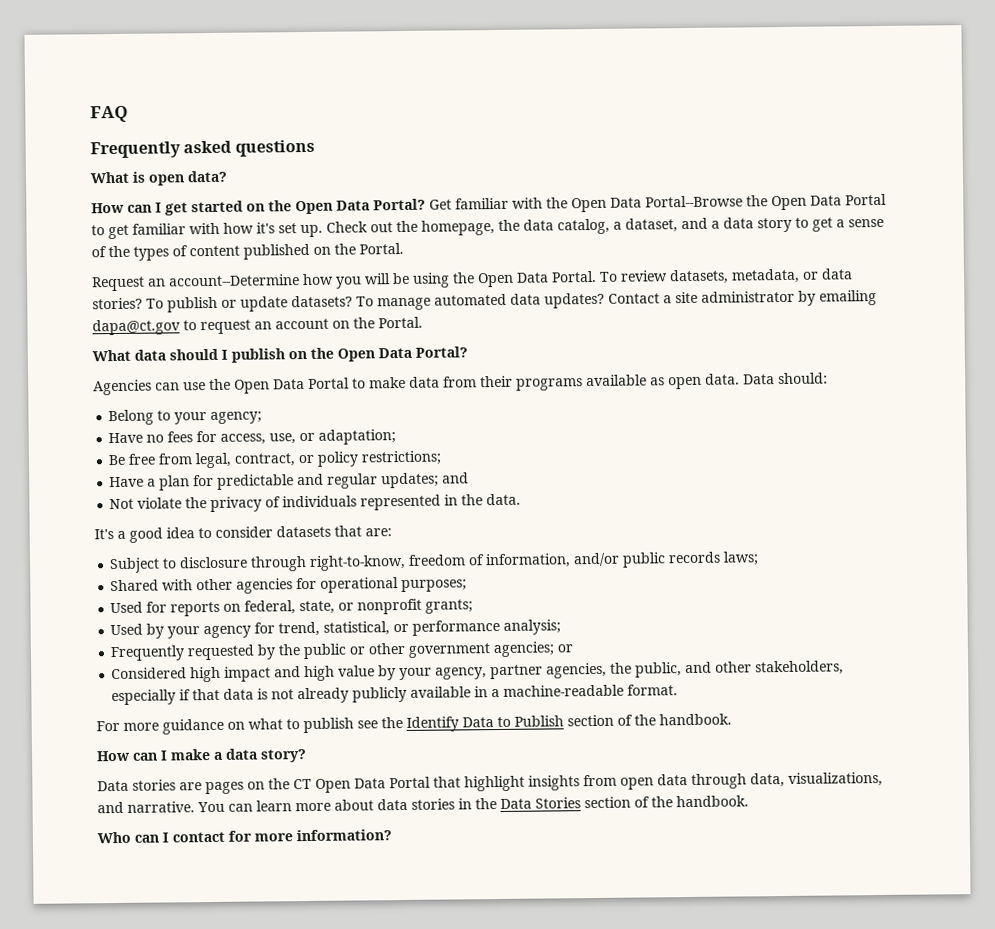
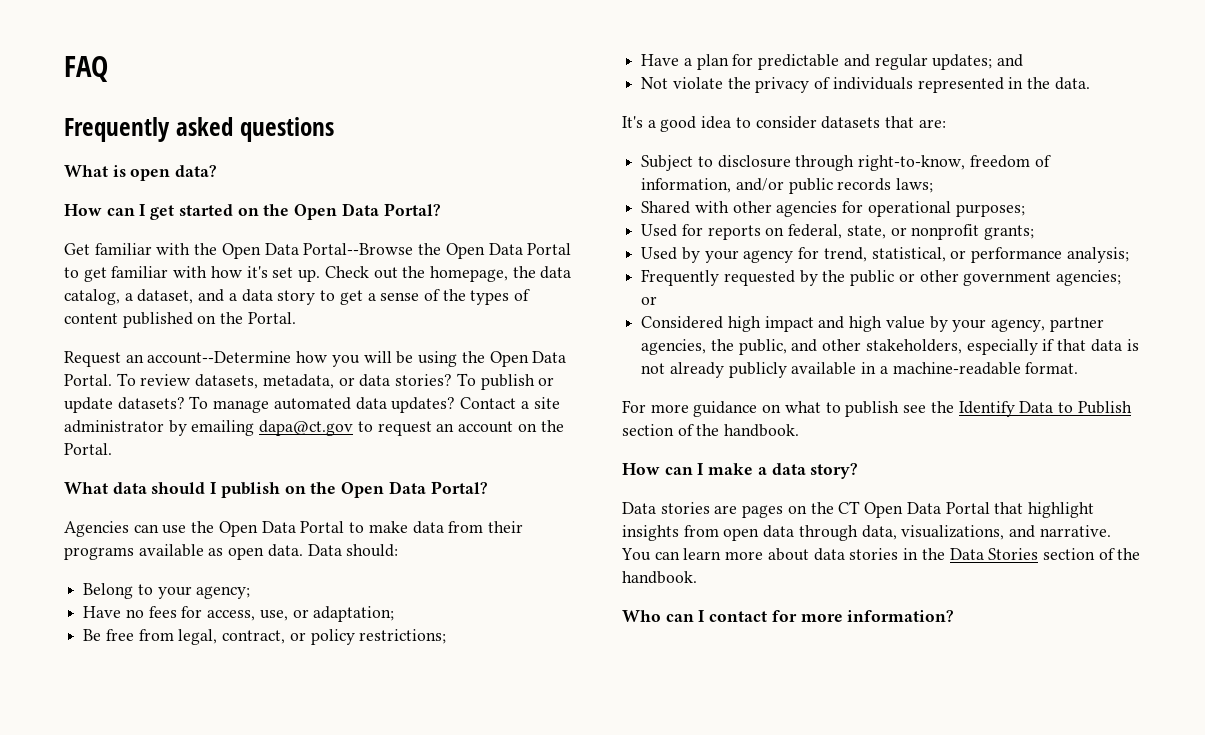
(426, 204) none -> (441, 209) //

